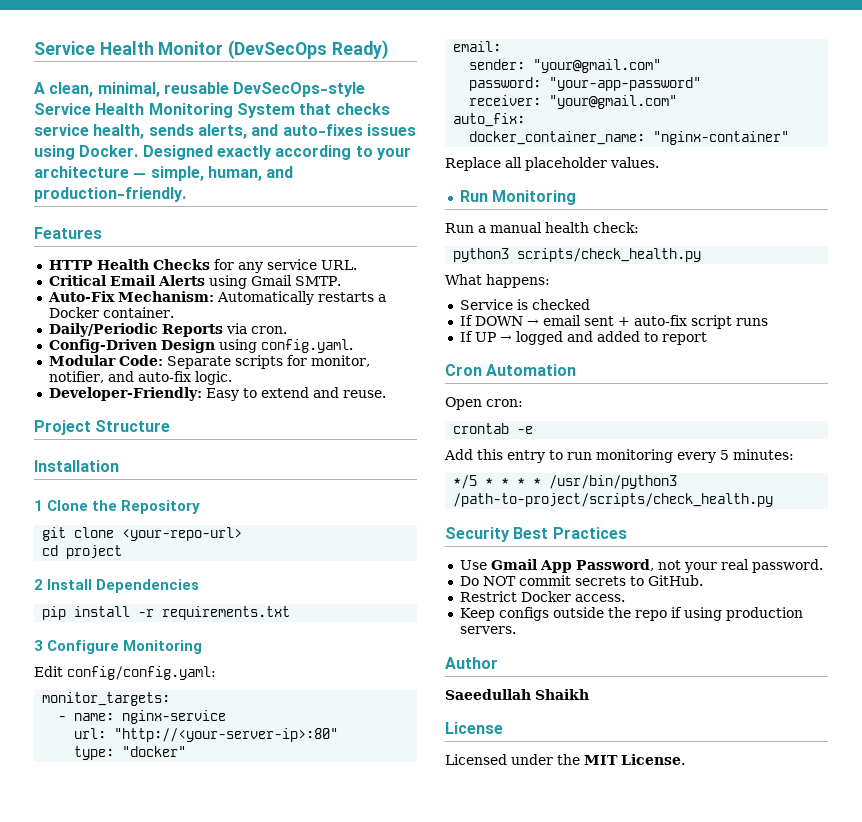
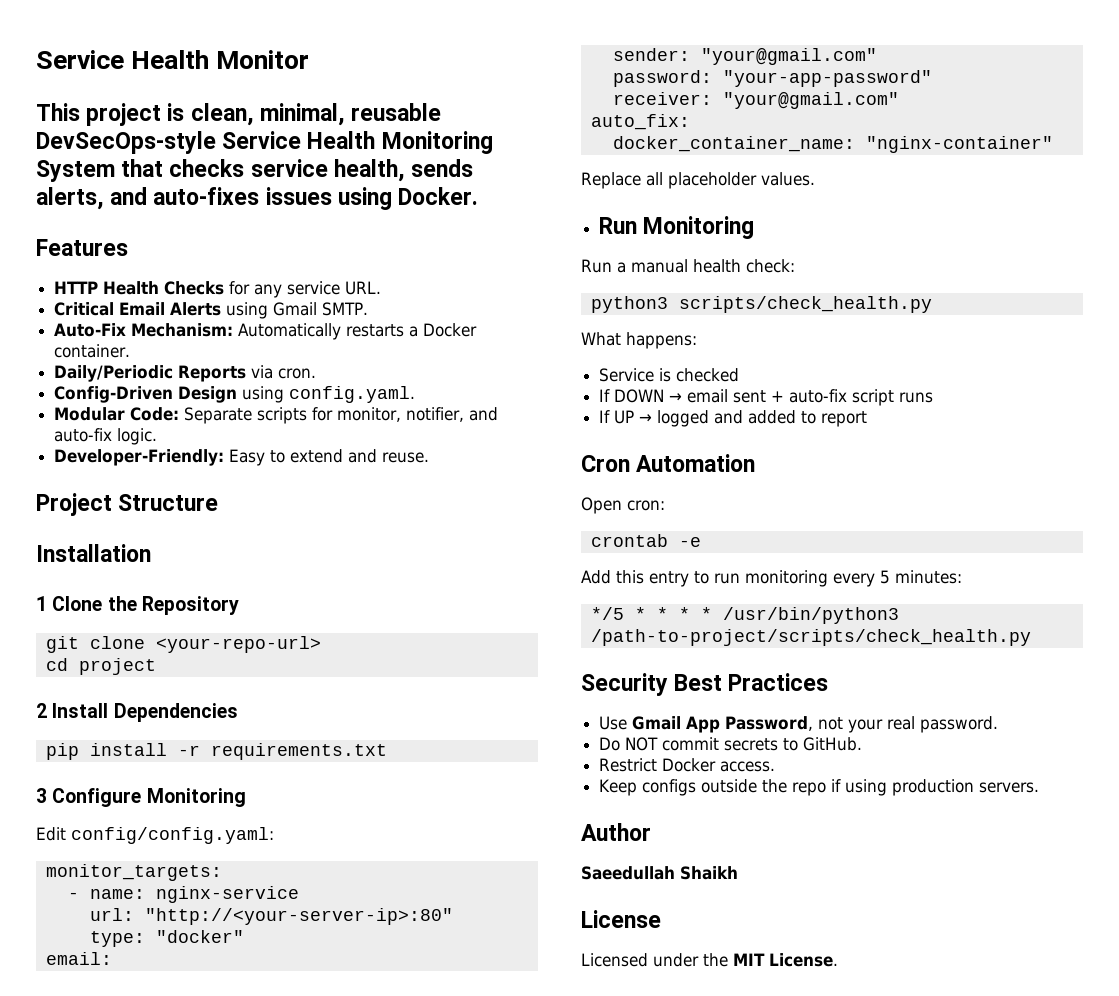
[228,40,389,59] [34,82,45,94] (DevSecOps Ready) // A -> [36,103,185,126] // This project is
[142,145,411,160] [34,166,294,181] [34,187,186,202] Designed exactly according to your architecture — simple, human, and production-friendly. -> (479, 196) none

